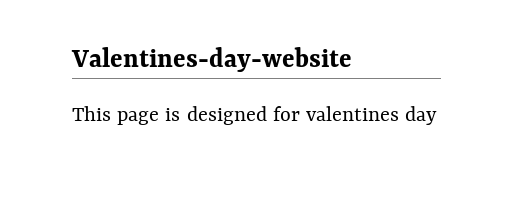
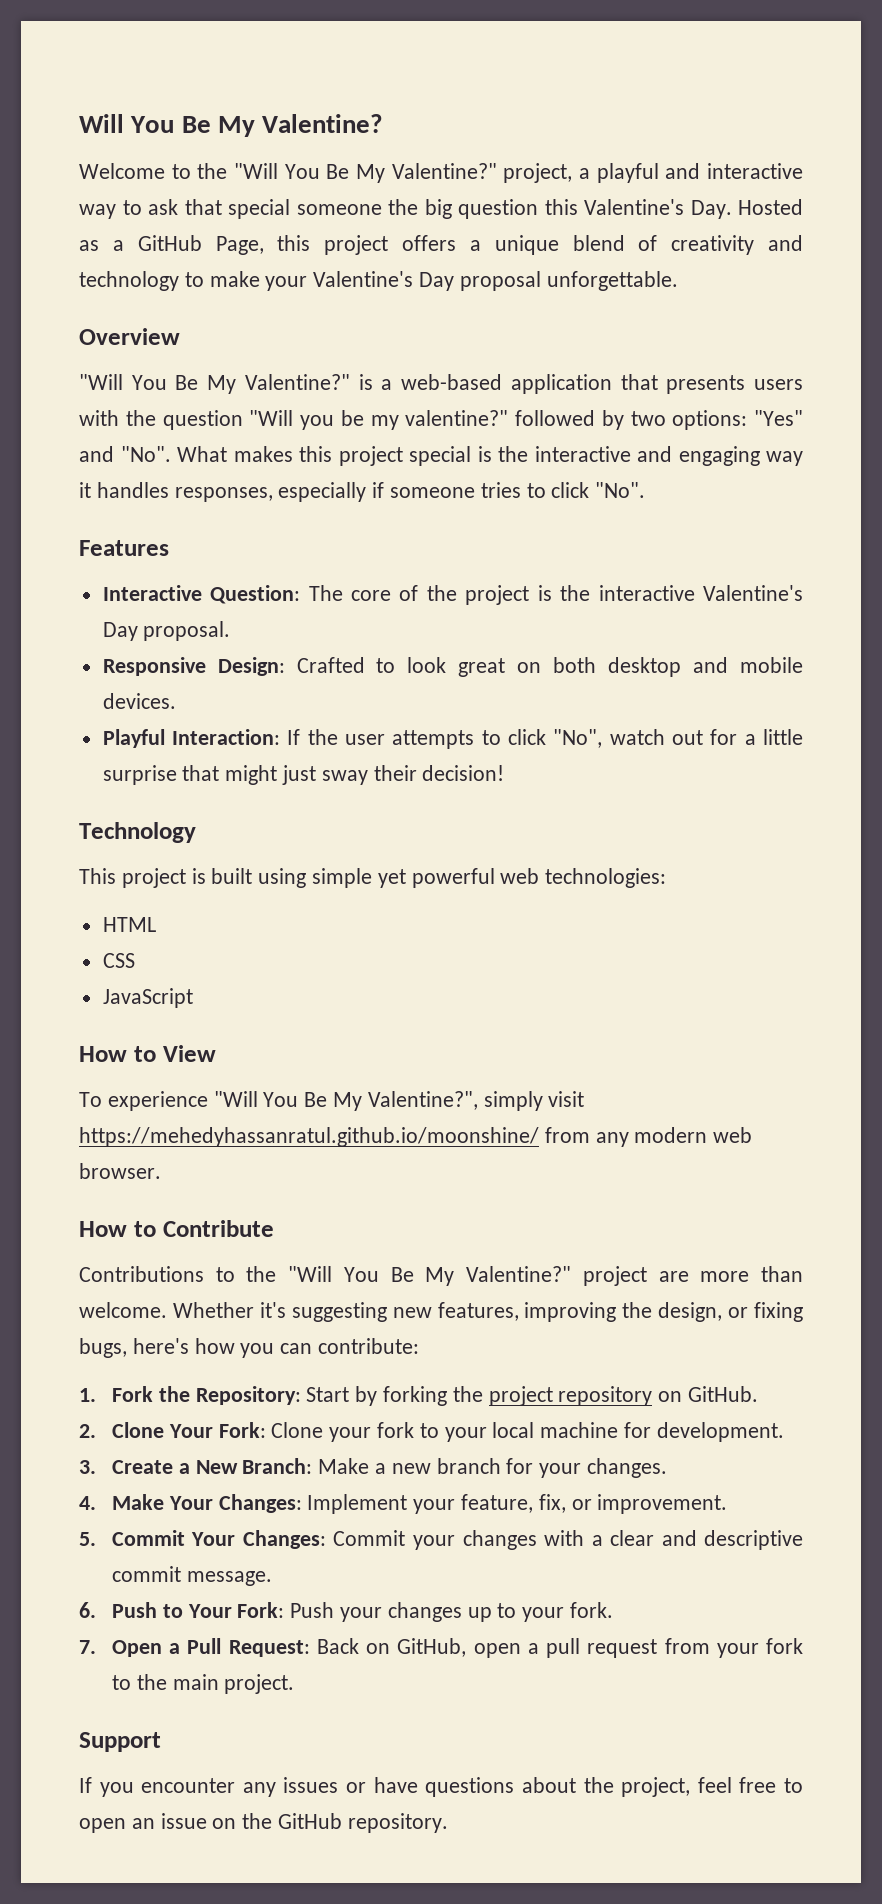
[71,47,352,72] [72,106,438,125] Valentines-day-website // This page is designed for valentines day -> [79,114,384,137] [79,163,803,183] [79,199,803,219] [79,235,803,255] [79,271,678,291] [79,328,180,345] [79,374,804,394] [79,410,803,430] [79,446,803,466] [79,482,646,502] [79,540,169,556] [102,585,803,605] [102,621,231,641] [102,657,803,677] [102,693,176,709] [102,729,804,749] [102,765,505,785] [79,822,196,843] [79,868,667,888] [102,917,156,932] [102,953,135,968] [102,988,193,1008] [79,1045,216,1062] [79,1091,585,1111] [79,1127,753,1147] [79,1163,161,1179] [79,1220,274,1237] [79,1266,804,1286] [79,1302,803,1322] [79,1338,420,1358] [79,1386,759,1406] [79,1422,784,1442] [79,1458,668,1478] [79,1494,728,1514] [79,1530,803,1550] [111,1566,272,1586] [79,1602,614,1622] [79,1638,803,1658] [111,1674,295,1694] [79,1732,161,1752] [79,1777,804,1797] [79,1813,448,1833] Will You Be My Valentine? // Welcome to the "Will You Be My Valentine?" project, a playful and interactive way to ask that special someone the big question this Valentine's Day. Hosted as a GitHub Page, this project offers a unique blend of creativity and technology to make your Valentine's Day proposal unforgettable. // Overview // "Will You Be My Valentine?" is a web-based application that presents users with the question "Will you be my valentine?" followed by two options: "Yes" and "No". What makes this project special is the interactive and engaging way it handles responses, especially if someone tries to click "No". // Features // Interactive Question: The core of the project is the interactive Valentine's Day proposal. // Responsive Design: Crafted to look great on both desktop and mobile devices. // Playful Interaction: If the user attempts to click "No", watch out for a little surprise that might just sway their decision! // Technology // This project is built using simple yet powerful web technologies: // HTML // CSS // JavaScript // How to View // To experience "Will You Be My Valentine?", simply visit https://mehedyhassanratul.github.io/moonshine/ from any modern web browser. // How to Contribute // Contributions to the "Will You Be My Valentine?" project are more than welcome. Whether it's suggesting new features, improving the design, or fixing bugs, here's how you can contribute: // 1. Fork the Repository: Start by forking the project repository on GitHub. // 2. Clone Your Fork: Clone your fork to your local machine for development. // 3. Create a New Branch: Make a new branch for your changes. // 4. Make Your Changes: Implement your feature, fix, or improvement. // 5. Commit Your Changes: Commit your changes with a clear and descriptive commit message. // 6. Push to Your Fork: Push your changes up to your fork. // 7. Open a Pull Request: Back on GitHub, open a pull request from your fork to the main project. // Support // If you encounter any issues or have questions about the project, feel free to open an issue on the GitHub repository.

